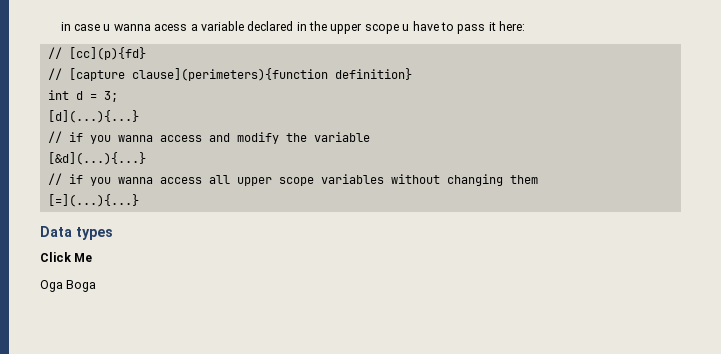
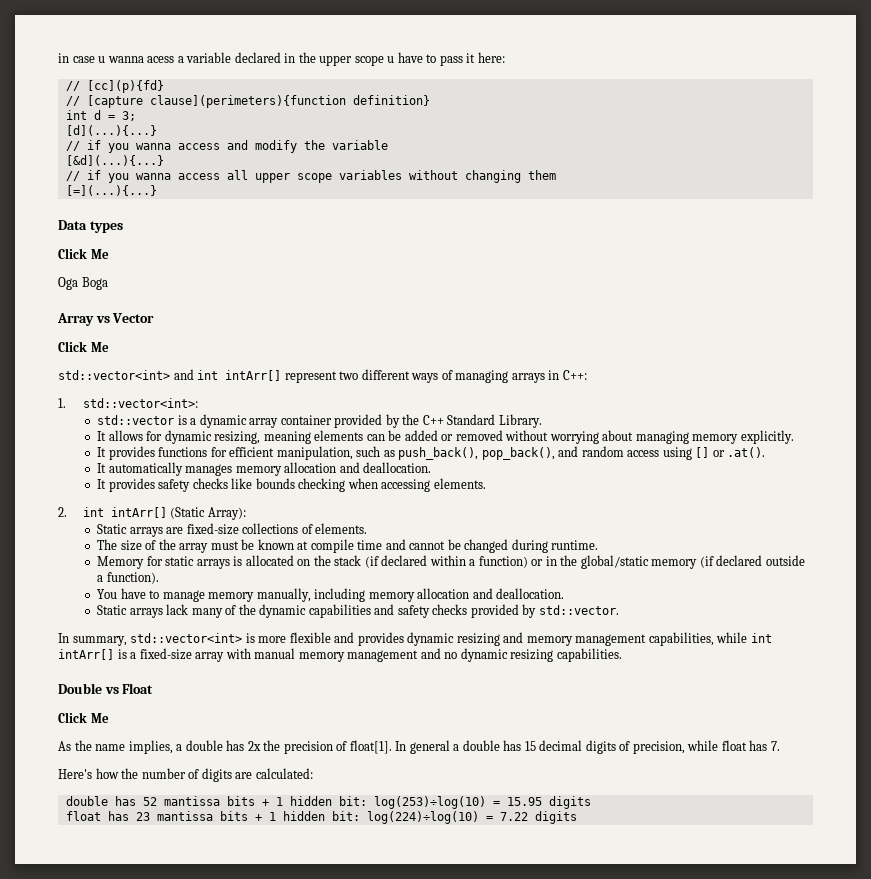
(97, 286) none -> [57,313,155,326] [58,341,109,352] [58,369,587,383] [58,398,198,408] [97,414,542,428] [97,430,794,444] [97,446,766,460] [97,462,432,476] [97,478,486,492] [58,507,246,520] [97,523,368,537] [97,539,599,553] [97,555,805,569] [97,572,159,584] [97,588,565,602] [97,604,619,618] [58,632,772,646] [58,648,622,662] [58,683,154,694] [58,712,109,723] [58,740,780,754] [58,768,313,782] [65,796,591,809] [65,811,577,824] // Array vs Vector // Click Me // std::vector<int> and int intArr[] represent two different ways of managing arrays in C++: // 1. std::vector<int>: // std::vector is a dynamic array container provided by the C++ Standard Library. // It allows for dynamic resizing, meaning elements can be added or removed without worrying about managing memory explicitly. // It provides functions for efficient manipulation, such as push_back(), pop_back(), and random access using [] or .at(). // It automatically manages memory allocation and deallocation. // It provides safety checks like bounds checking when accessing elements. // 2. int intArr[] (Static Array): // Static arrays are fixed-size collections of elements. // The size of the array must be known at compile time and cannot be changed during runtime. // Memory for static arrays is allocated on the stack (if declared within a function) or in the global/static memory (if declared outside a function). // You have to manage memory manually, including memory allocation and deallocation. // Static arrays lack many of the dynamic capabilities and safety checks provided by std::vector. // In summary, std::vector<int> is more flexible and provides dynamic resizing and memory management capabilities, while int intArr[] is a fixed-size array with manual memory management and no dynamic resizing capabilities. // Double vs Float // Click Me // As the name implies, a double has 2x the precision of float[1]. In general a double has 15 decimal digits of precision, while float has 7. // Here's how the number of digits are calculated: // double has 52 mantissa bits + 1 hidden bit: log(253)÷log(10) = 15.95 digits // float has 23 mantissa bits + 1 hidden bit: log(224)÷log(10) = 7.22 digits

